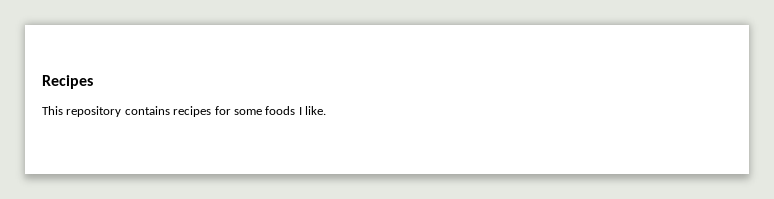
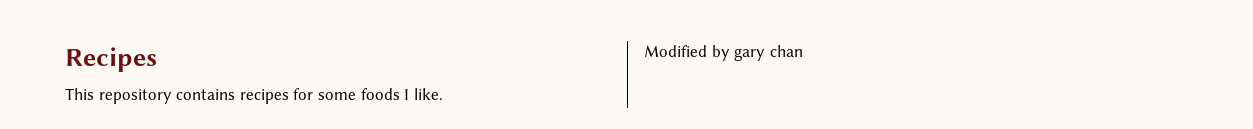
(326, 110) none -> [644,45,803,61] // Modified by gary chan

